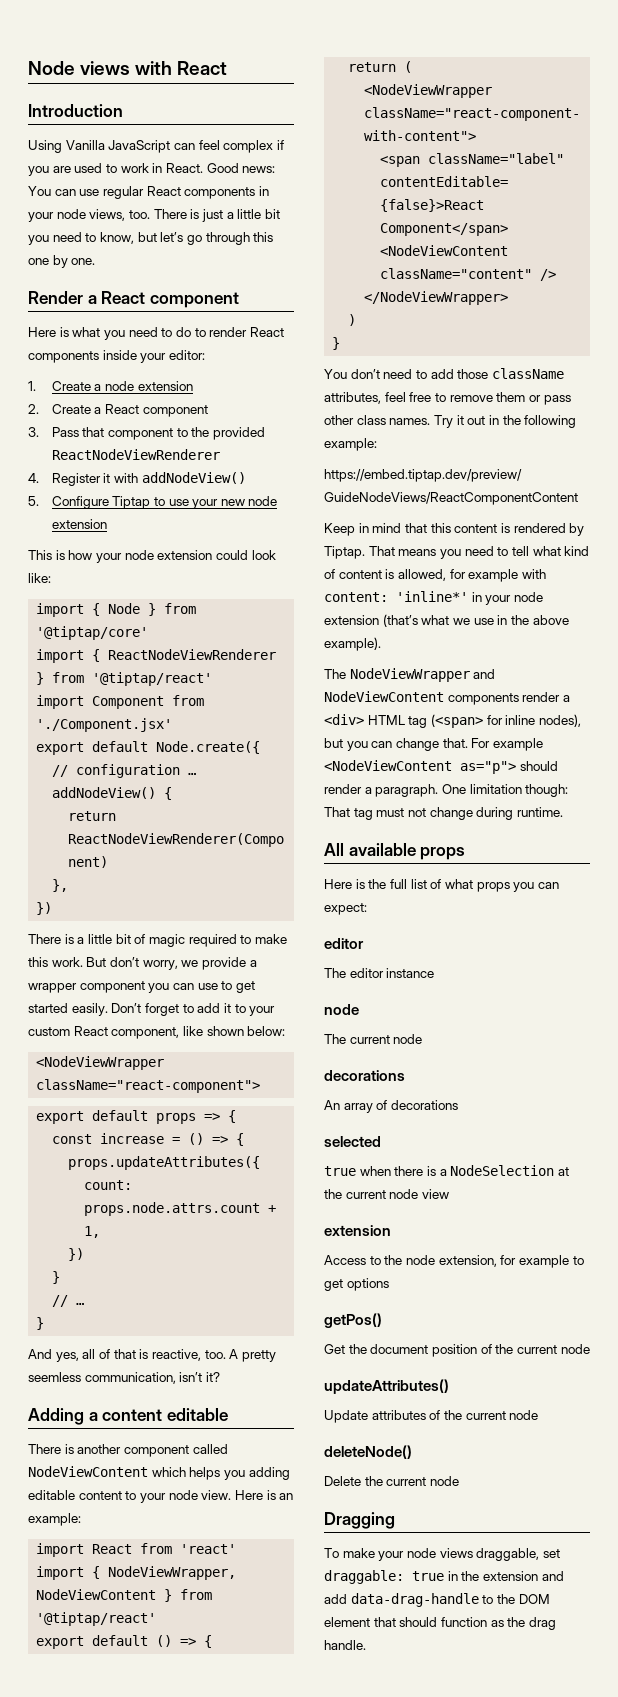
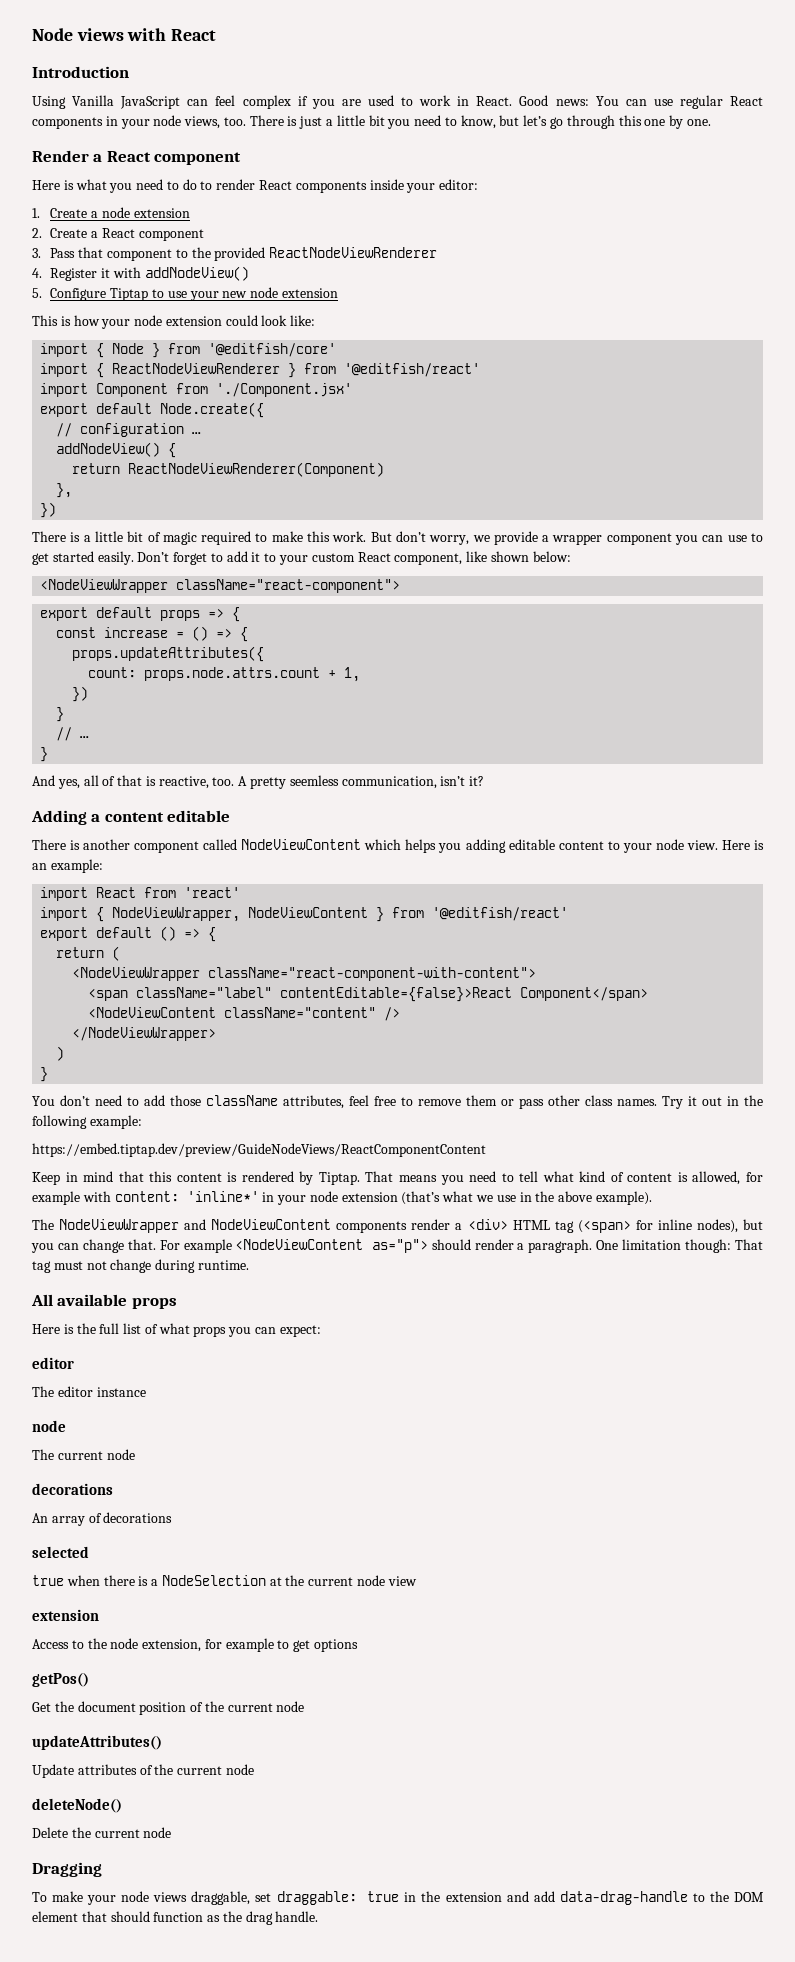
[36,626,149,640] '@tiptap/core' -> [208,343,337,357] '@editfish/core'
[92,672,213,686] '@tiptap/react' -> [344,363,481,377] '@editfish/react'
[36,1612,157,1626] '@tiptap/react' -> [432,907,569,921] '@editfish/react'

